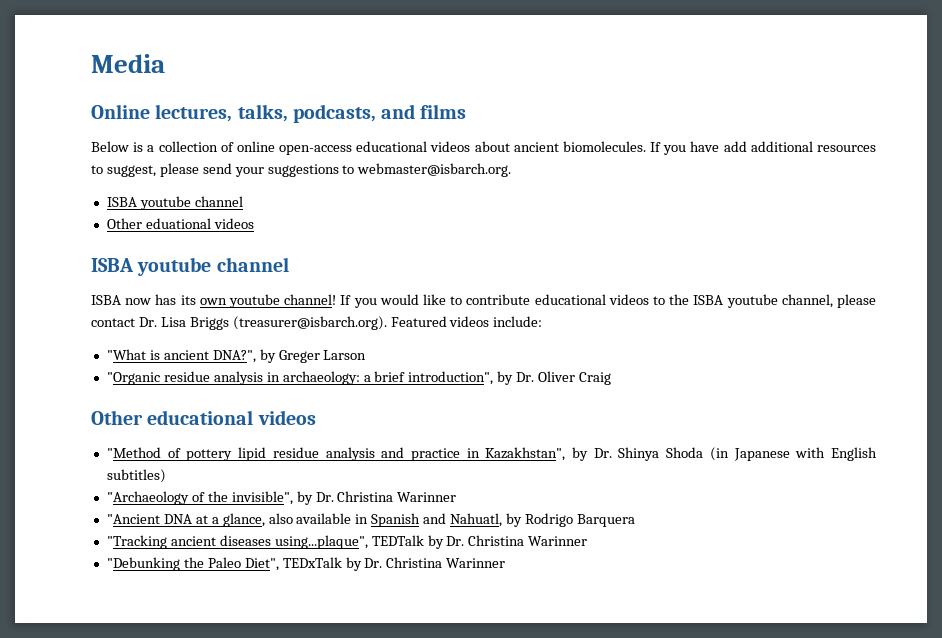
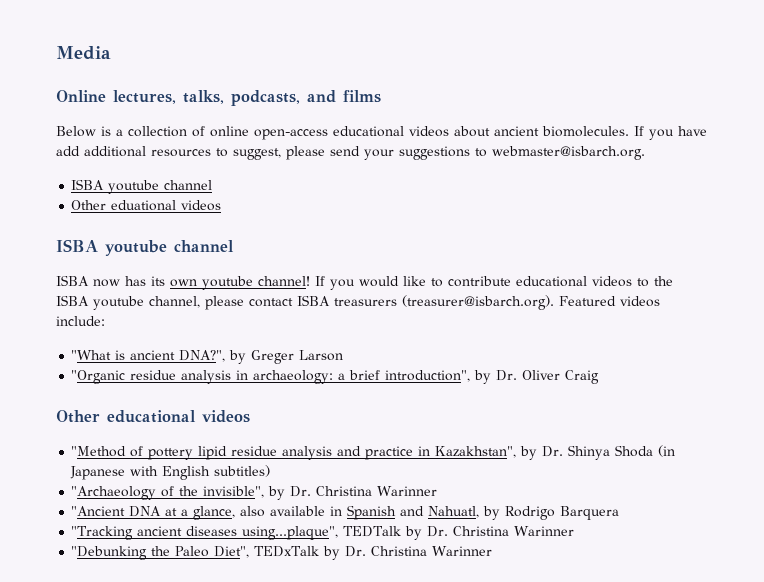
[138,317,229,330] Dr. Lisa Briggs -> [297,295,397,306] ISBA treasurers

